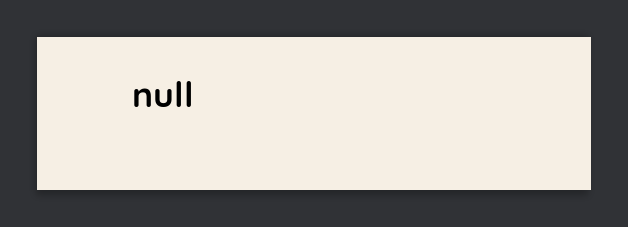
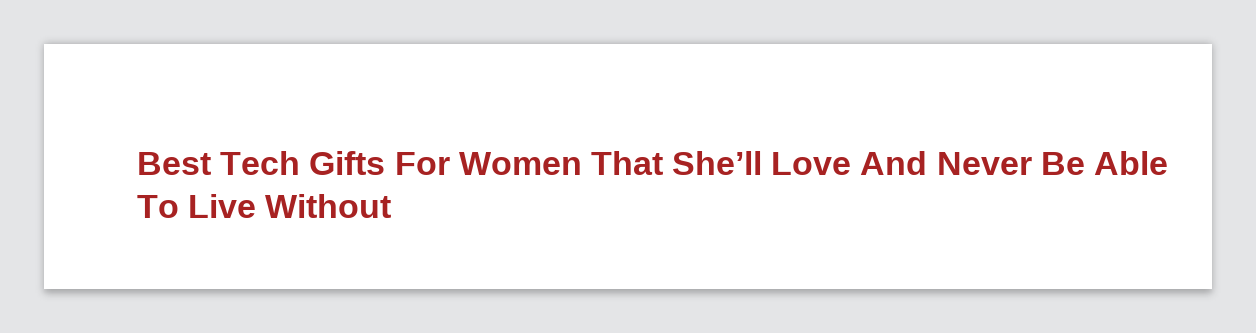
[132,81,194,107] null -> [137,151,1168,175] [137,194,392,218] Best Tech Gifts For Women That She’ll Love And Never Be Able To Live Without

